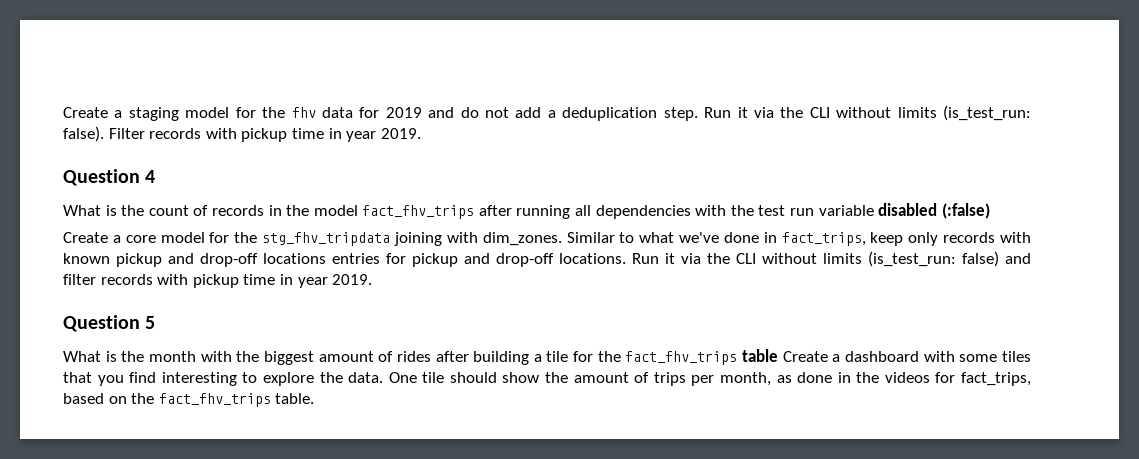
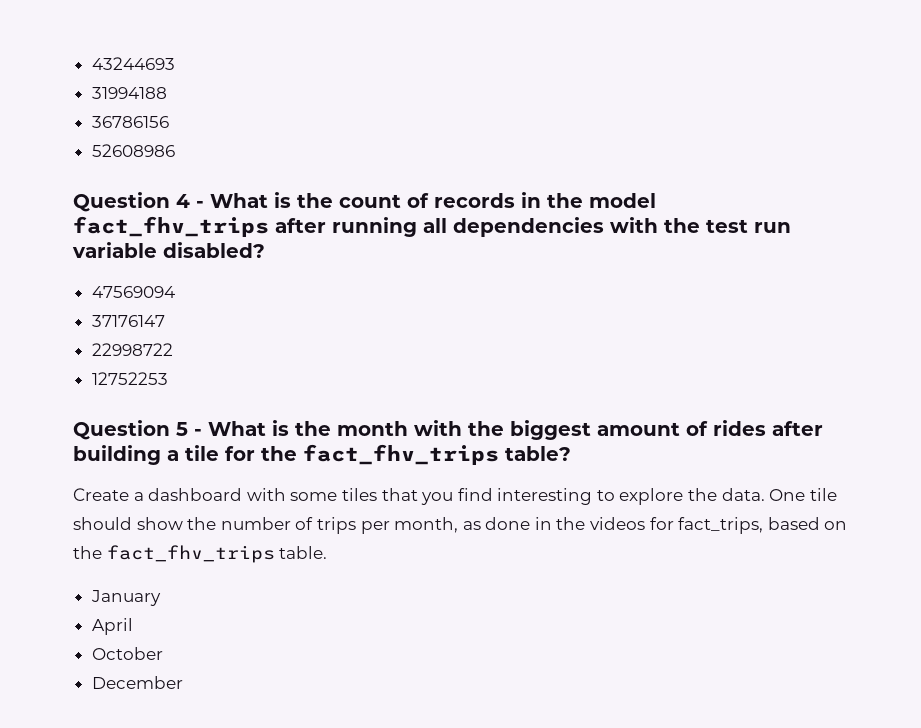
[63,105,1031,121] [63,126,421,142] Create a staging model for the fhv data for 2019 and do not add a deduplication step. Run it via the CLI without limits (is_test_run: false). Filter records with pickup time in year 2019. -> [91,57,175,70] [91,87,167,99] [91,116,169,128] [91,144,175,157] 43244693 // 31994188 // 36786156 // 52608986
(156, 176) // -> [196,201,204,208] -
[878,203,990,219] [63,232,1032,246] [63,251,1031,267] [63,274,373,288] disabled (:false) // Create a core model for the stg_fhv_tripdata joining with dim_zones. Similar to what we've done in fact_trips, keep only records with known pickup and drop-off locations entries for pickup and drop-off locations. Run it via the CLI without limits (is_test_run: false) and filter records with pickup time in year 2019. -> [163,242,265,258] [91,286,175,298] [91,315,165,327] [91,343,173,356] [91,372,168,385] disabled? // 47569094 // 37176147 // 22998722 // 12752253
(156, 322) // -> [194,429,202,436] -
[742,349,779,362] table -> [505,446,571,461] table? //
[573,372,629,383] amount -> [220,517,291,530] number
(315, 398) none -> [90,590,161,606] [91,618,133,635] [91,647,163,660] [91,676,183,689] // January // April // October // December

